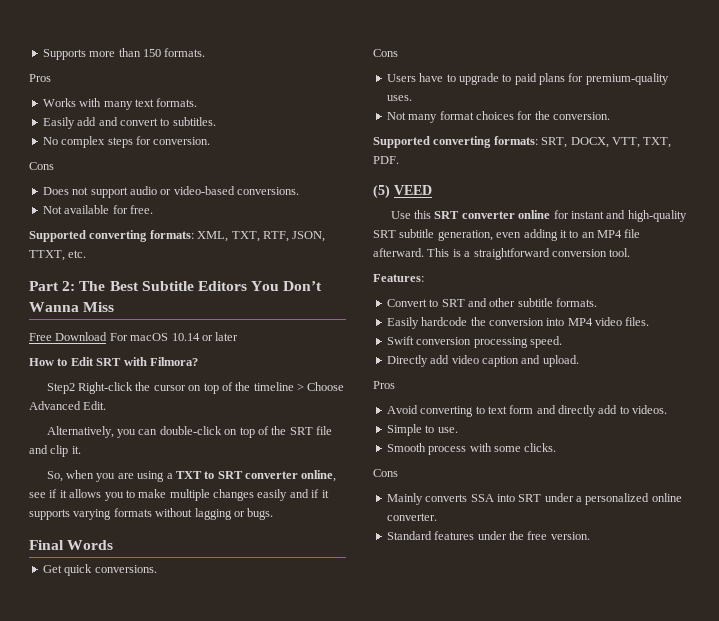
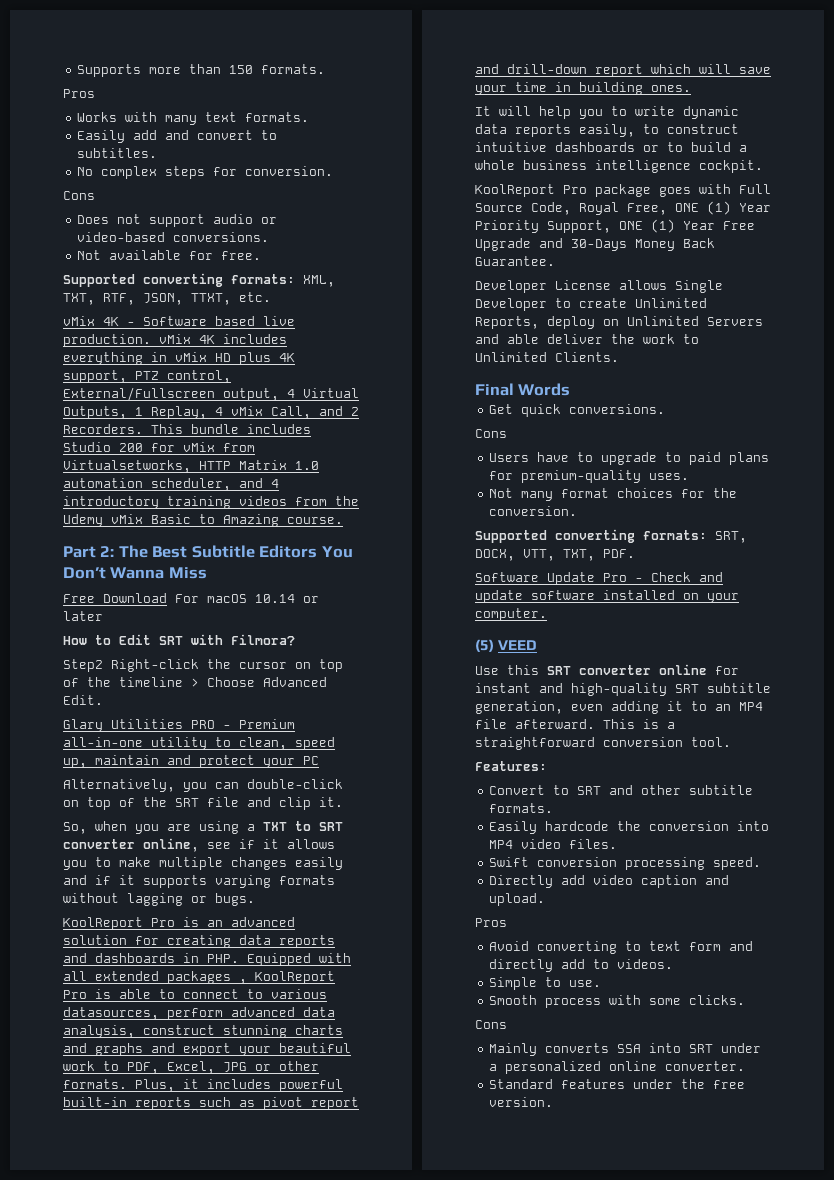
(87, 254) none -> [63,316,295,326] [63,334,287,347] [63,352,295,365] [63,370,231,383] [63,387,359,401] [63,406,359,419] [63,424,311,434] [63,442,255,452] [63,460,319,473] [63,478,279,491] [63,496,359,509] [63,514,343,527] // vMix 4K - Software based live production. vMix 4K includes everything in vMix HD plus 4K support, PTZ control, External/Fullscreen output, 4 Virtual Outputs, 1 Replay, 4 vMix Call, and 2 Recorders. This bundle includes Studio 200 for vMix from Virtualsetworks, HTTP Matrix 1.0 automation scheduler, and 4 introductory training videos from the Udemy vMix Basic to Amazing course.
(107, 405) none -> [63,719,295,732] [63,737,335,750] [63,755,319,768] // Glary Utilities PRO - Premium all-in-one utility to clean, speed up, maintain and protect your PC
(274, 514) none -> [63,917,295,930] [63,935,335,948] [63,953,351,966] [63,971,335,984] [63,989,327,999] [63,1007,335,1020] [63,1025,343,1038] [63,1043,351,1056] [63,1061,319,1074] [63,1079,343,1092] [63,1097,359,1110] [475,64,771,77] [475,82,691,95] [475,106,739,119] [475,124,739,137] [475,142,747,152] [475,160,763,173] [475,184,771,197] [475,201,771,215] [475,219,755,233] [475,238,715,251] [475,256,555,266] [475,280,723,293] [475,298,707,311] [475,316,763,329] [475,334,699,344] [475,352,619,362] // KoolReport Pro is an advanced solution for creating data reports and dashboards in PHP. Equipped with all extended packages , KoolReport Pro is able to connect to various datasources, perform advanced data analysis, construct stunning charts and graphs and export your beautiful work to PDF, Excel, JPG or other formats. Plus, it includes powerful built-in reports such as pivot report and drill-down report which will save your time in building ones. // It will help you to write dynamic data reports easily, to construct intuitive dashboards or to build a whole business intelligence cockpit. // KoolReport Pro package goes with Full Source Code, Royal Free, ONE (1) Year Priority Support, ONE (1) Year Free Upgrade and 30-Days Money Back Guarantee. // Developer License allows Single Developer to create Unlimited Reports, deploy on Unlimited Servers and able deliver the work to Unlimited Clients.
(399, 160) none -> [475,572,723,585] [475,590,739,603] [475,608,547,621] // Software Update Pro - Check and update software installed on your computer.

